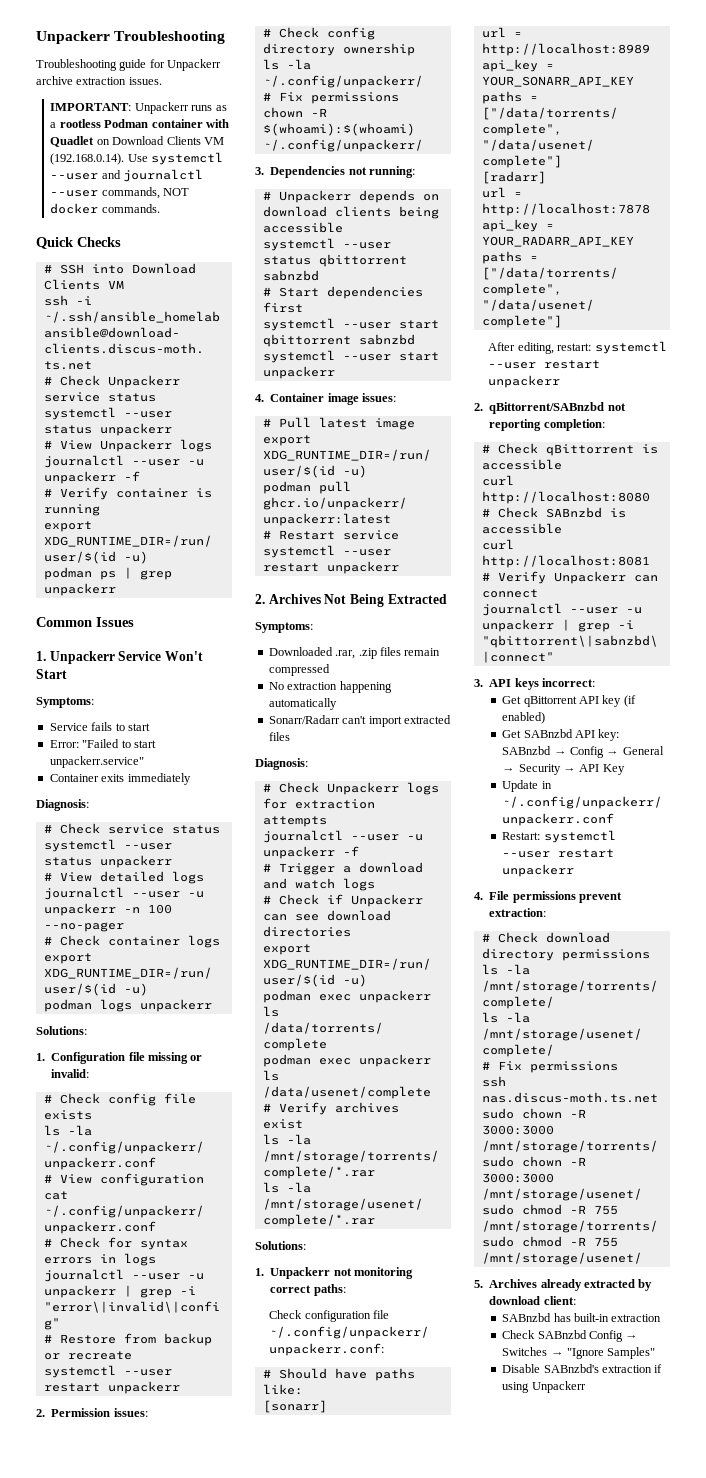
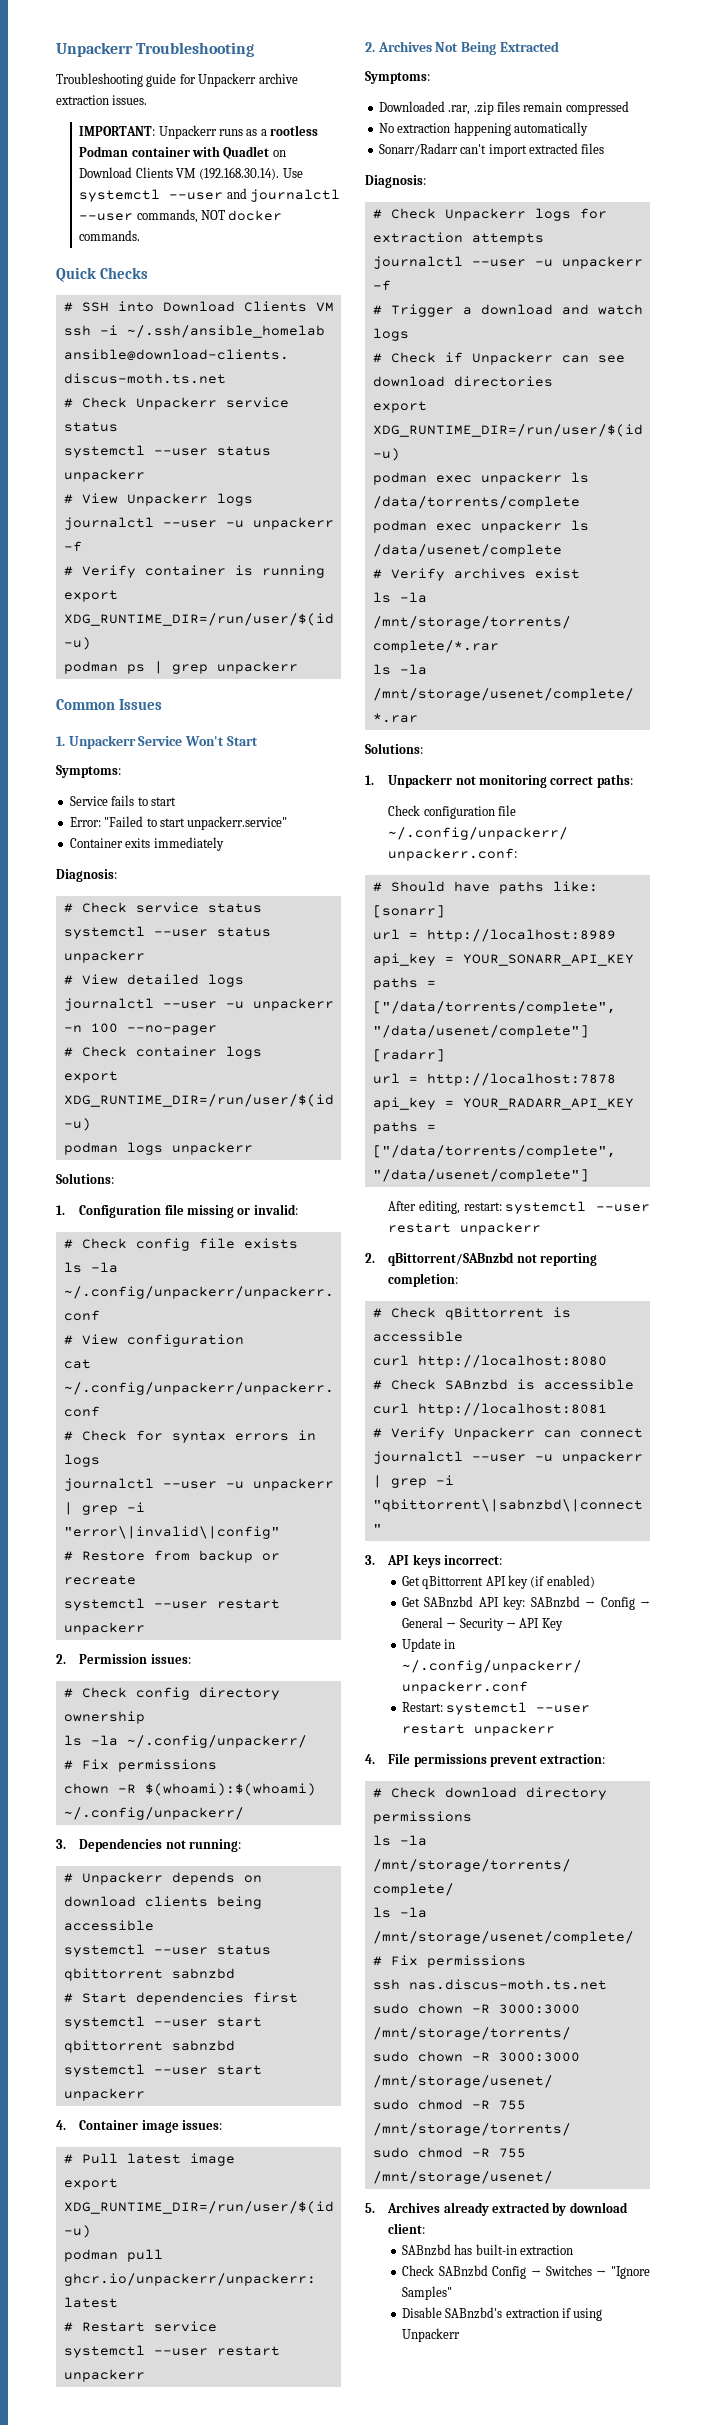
[50,153,125,165] (192.168.0.14). -> [199,167,280,180] (192.168.30.14).

